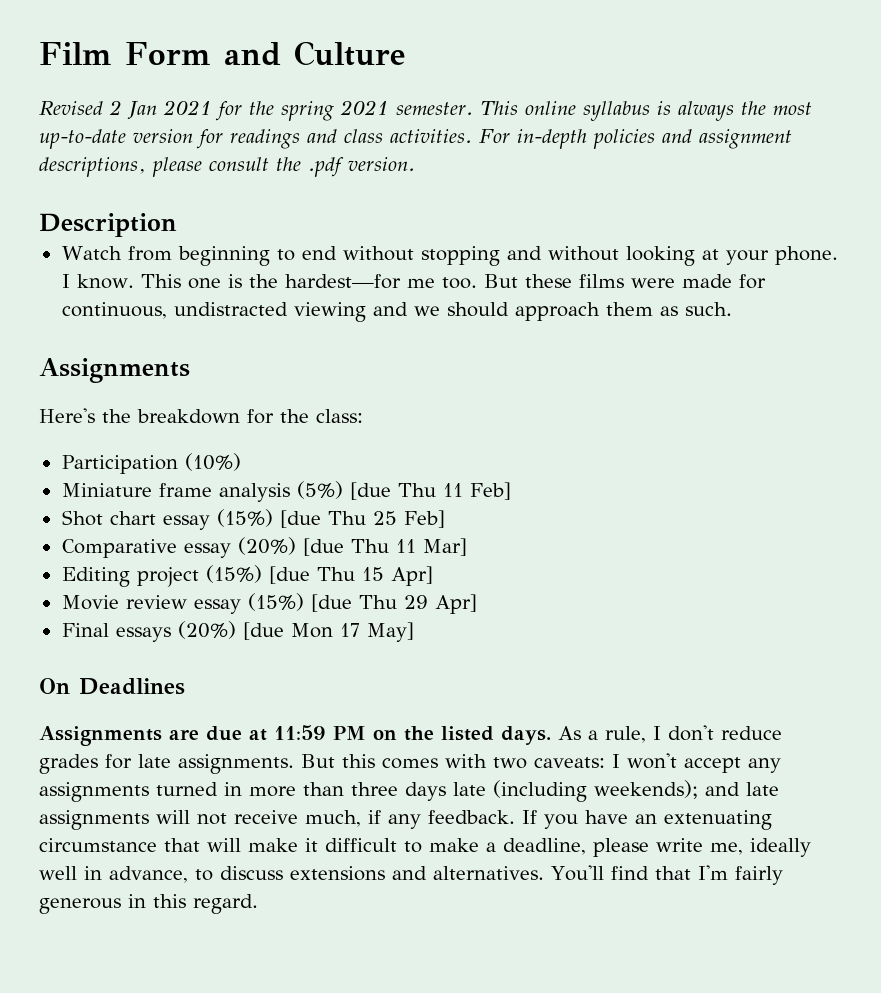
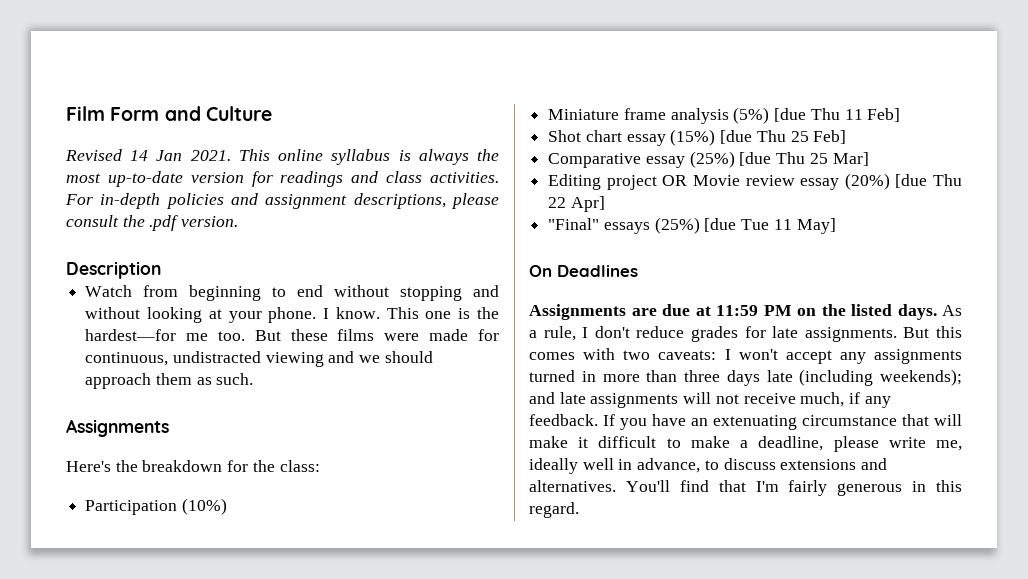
[109,100,473,121] 2 Jan 2021 for the spring 2021 semester. -> [130,150,231,161] 14 Jan 2021.
[237,537,416,556] (20%) [due Thu 11 -> [689,151,828,168] (25%) [due Thu 25
[205,565,433,586] (15%) [due Thu 15 Apr] // -> [662,175,688,186] OR
[247,593,477,614] [61,621,360,642] (15%) [due Thu 29 Apr] // Final essays (20%) [due Mon 17 -> [844,173,962,190] [548,196,605,212] [548,217,792,234] (20%) [due Thu 22 Apr] // "Final" essays (25%) [due Tue 11

